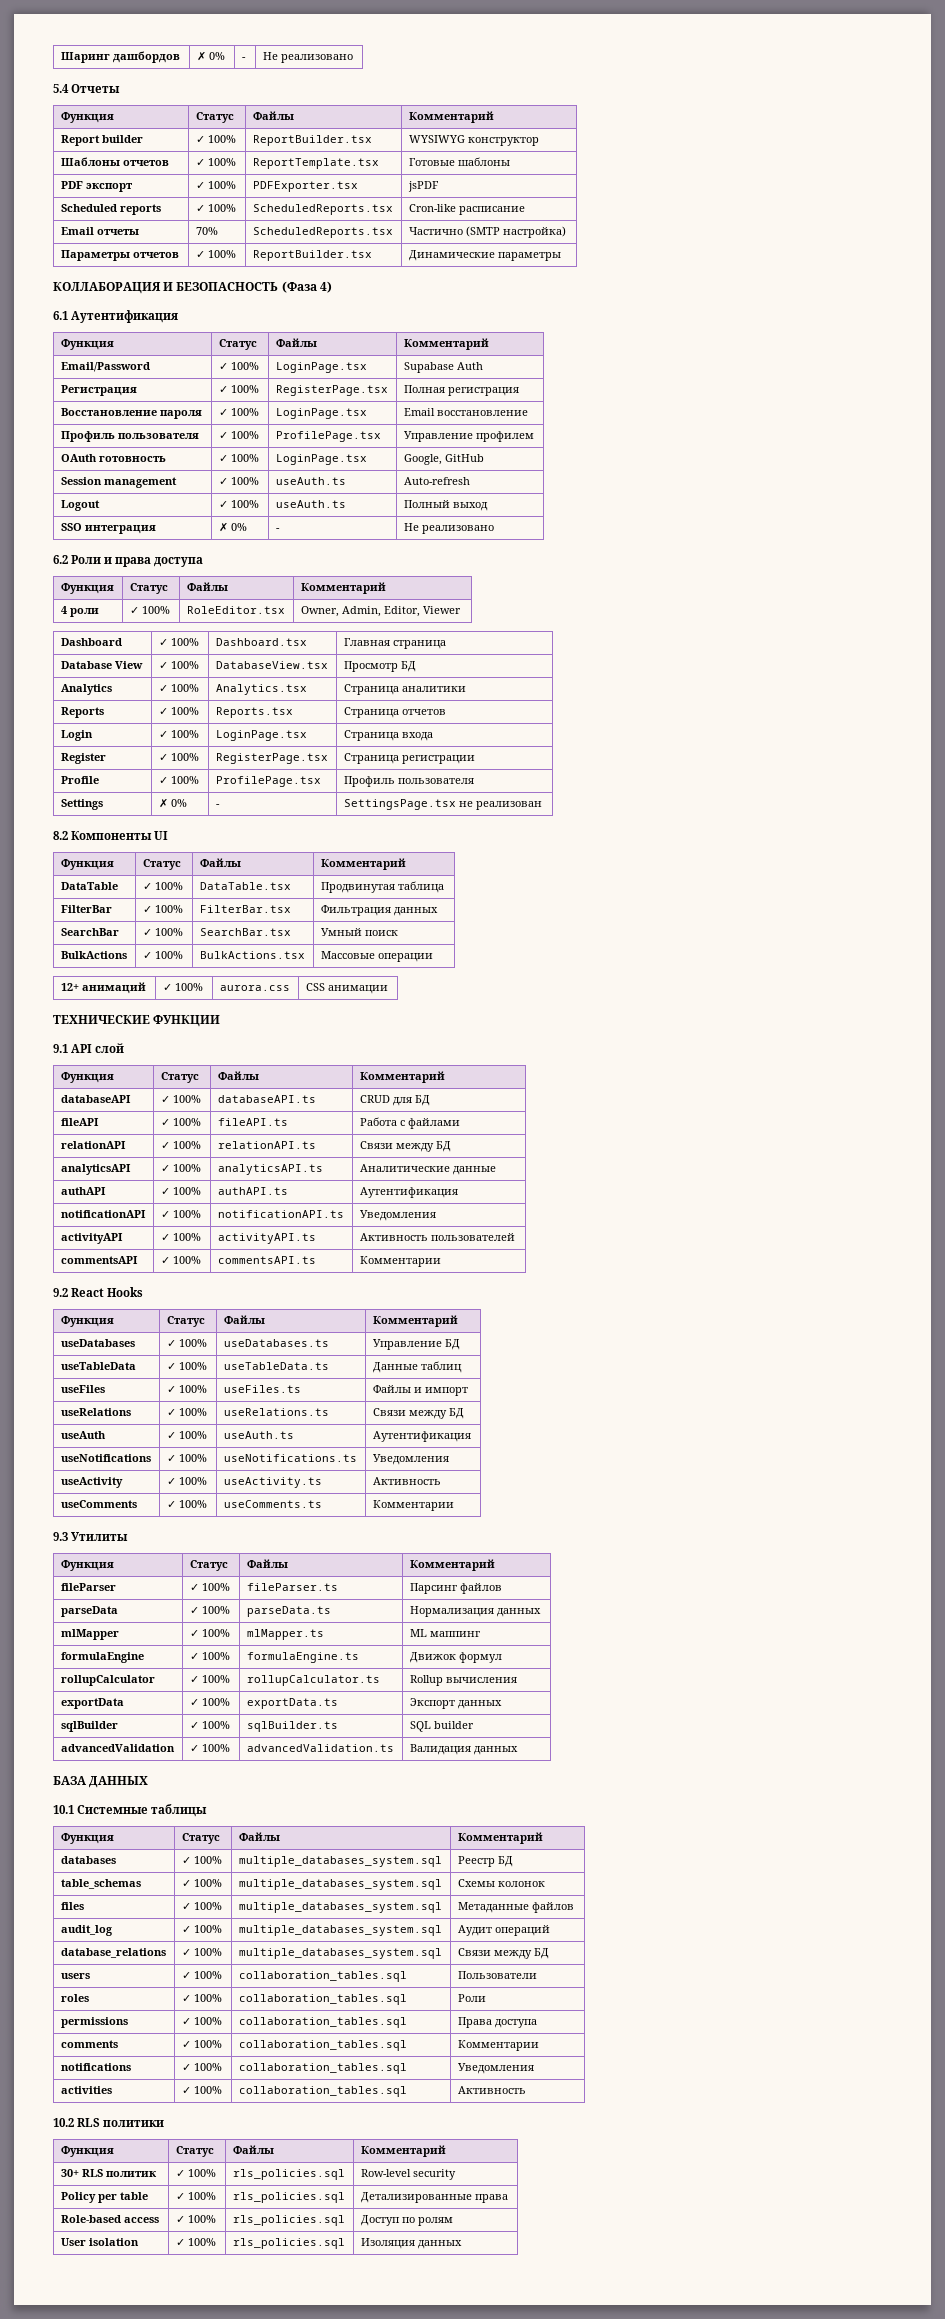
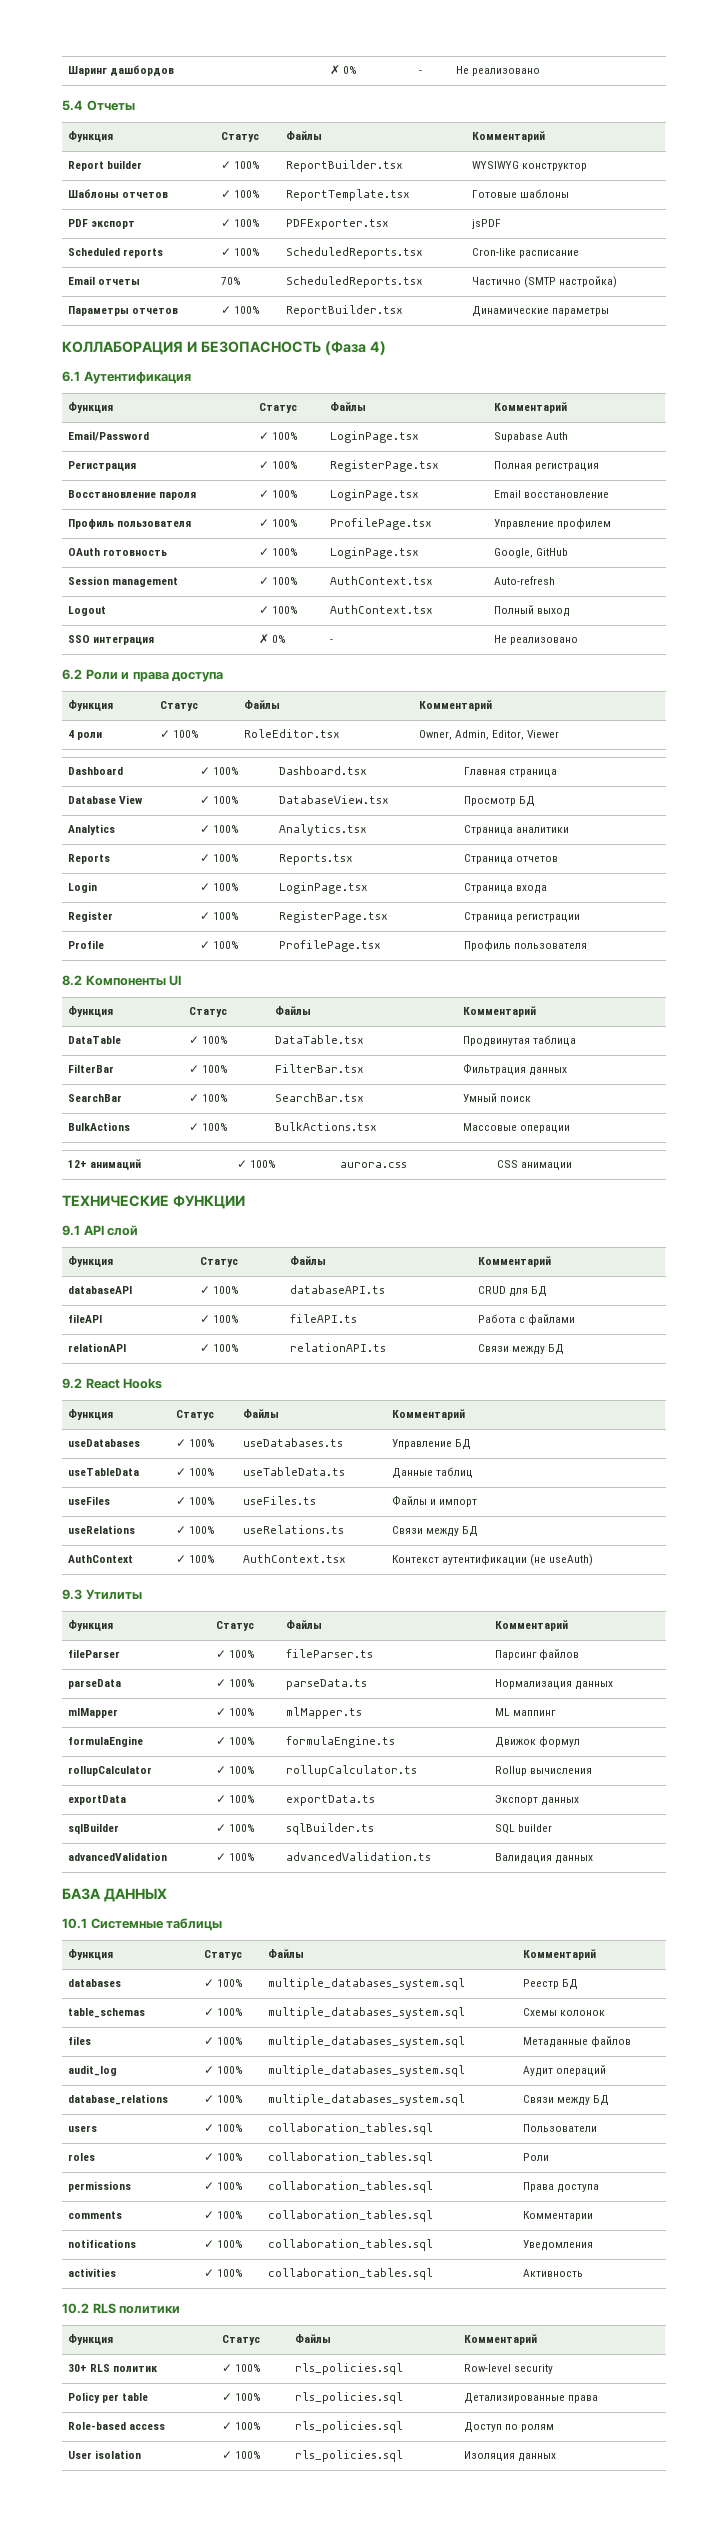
[275,477,346,485] useAuth.ts -> [329,576,433,585] AuthContext.tsx
[275,500,346,508] useAuth.ts -> [329,605,433,614] AuthContext.tsx
[60,799,103,810] [158,798,187,808] [215,804,220,807] [343,799,542,810] // Settings | ✗ 0% | - | SettingsPage.tsx не реализован -> (587, 946) none
[60,1164,131,1175] [160,1164,201,1172] [217,1164,323,1175] [359,1164,496,1175] [60,1187,106,1195] [160,1187,201,1195] [217,1187,288,1195] [359,1187,458,1198] [60,1210,146,1218] [160,1210,201,1218] [217,1210,344,1218] [359,1210,436,1221] [60,1233,123,1244] [160,1233,201,1241] [217,1233,316,1244] [359,1233,515,1241] [60,1256,138,1264] [160,1256,201,1264] [217,1256,316,1264] [359,1256,441,1267] // analyticsAPI | ✓ 100% | analyticsAPI.ts | Аналитические данные // authAPI | ✓ 100% | authAPI.ts | Аутентификация // notificationAPI | ✓ 100% | notificationAPI.ts | Уведомления // activityAPI | ✓ 100% | activityAPI.ts | Активность пользователей // commentsAPI | ✓ 100% | commentsAPI.ts | Комментарии -> (564, 1349) none
[60,1431,106,1439] [166,1431,207,1439] [223,1431,294,1439] [372,1431,471,1442] [60,1454,151,1462] [166,1454,207,1462] [223,1454,357,1462] [372,1454,449,1465] [60,1477,123,1488] [166,1477,207,1485] [223,1477,322,1488] [372,1477,441,1485] [60,1500,137,1508] [166,1500,207,1508] [223,1500,322,1508] [372,1500,454,1511] useAuth | ✓ 100% | useAuth.ts | Аутентификация // useNotifications | ✓ 100% | useNotifications.ts | Уведомления // useActivity | ✓ 100% | useActivity.ts | Активность // useComments | ✓ 100% | useComments.ts | Комментарии -> [67,1555,133,1563] [175,1555,215,1563] [242,1554,346,1563] [391,1554,593,1566] AuthContext | ✓ 100% | AuthContext.tsx | Контекст аутентификации (не useAuth)

